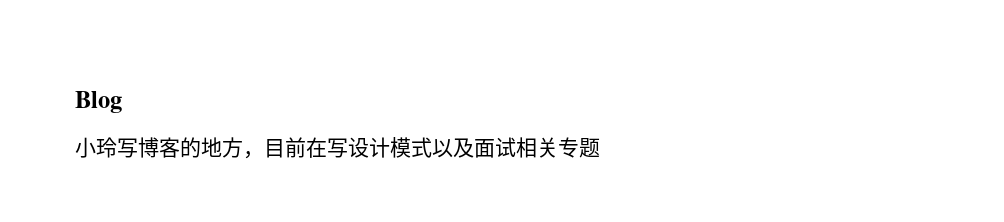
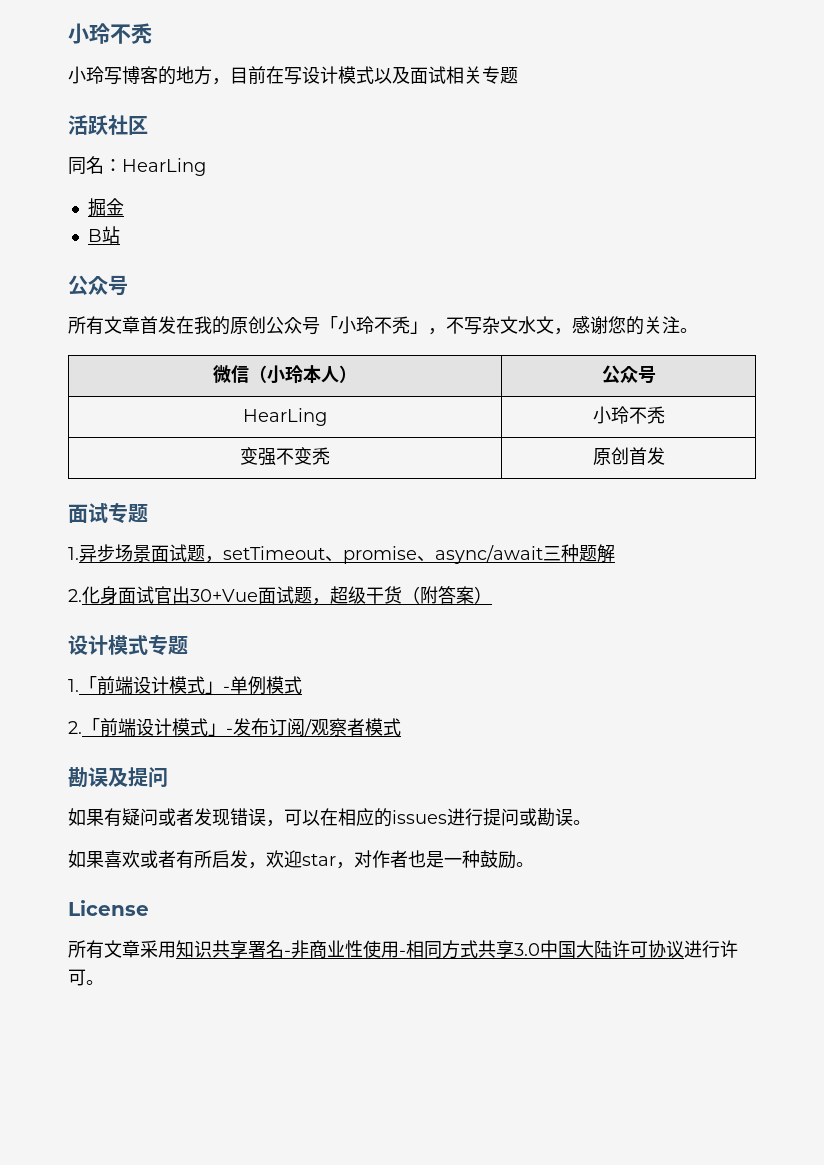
[75,91,122,113] Blog -> [68,23,152,44] 小玲不秃
(600, 148) none -> [68,115,148,136] [68,156,206,176] [87,198,124,217] [87,226,120,244] [68,275,128,296] [68,316,698,335] [213,365,357,384] [601,365,656,384] [243,408,327,426] [592,406,665,424] [240,447,330,466] [592,447,665,465] [68,503,148,524] [68,544,615,564] [68,586,492,605] [68,635,188,656] [68,676,302,695] [68,718,401,737] [68,767,168,788] [68,808,591,827] [68,850,534,869] [68,900,149,916] [68,940,738,959] [68,969,104,986] // 活跃社区 // 同名：HearLing // 掘金 // B站 // 公众号 // 所有文章首发在我的原创公众号「小玲不秃」，不写杂文水文，感谢您的关注。 // 微信（小玲本人） | 公众号 // HearLing | 小玲不秃 // 变强不变秃 | 原创首发 // 面试专题 // 1.异步场景面试题，setTimeout、promise、async/await三种题解 // 2.化身面试官出30+Vue面试题，超级干货（附答案） // 设计模式专题 // 1.「前端设计模式」-单例模式 // 2.「前端设计模式」-发布订阅/观察者模式 // 勘误及提问 // 如果有疑问或者发现错误，可以在相应的issues进行提问或勘误。 // 如果喜欢或者有所启发，欢迎star，对作者也是一种鼓励。 // License // 所有文章采用知识共享署名-非商业性使用-相同方式共享3.0中国大陆许可协议进行许可。

